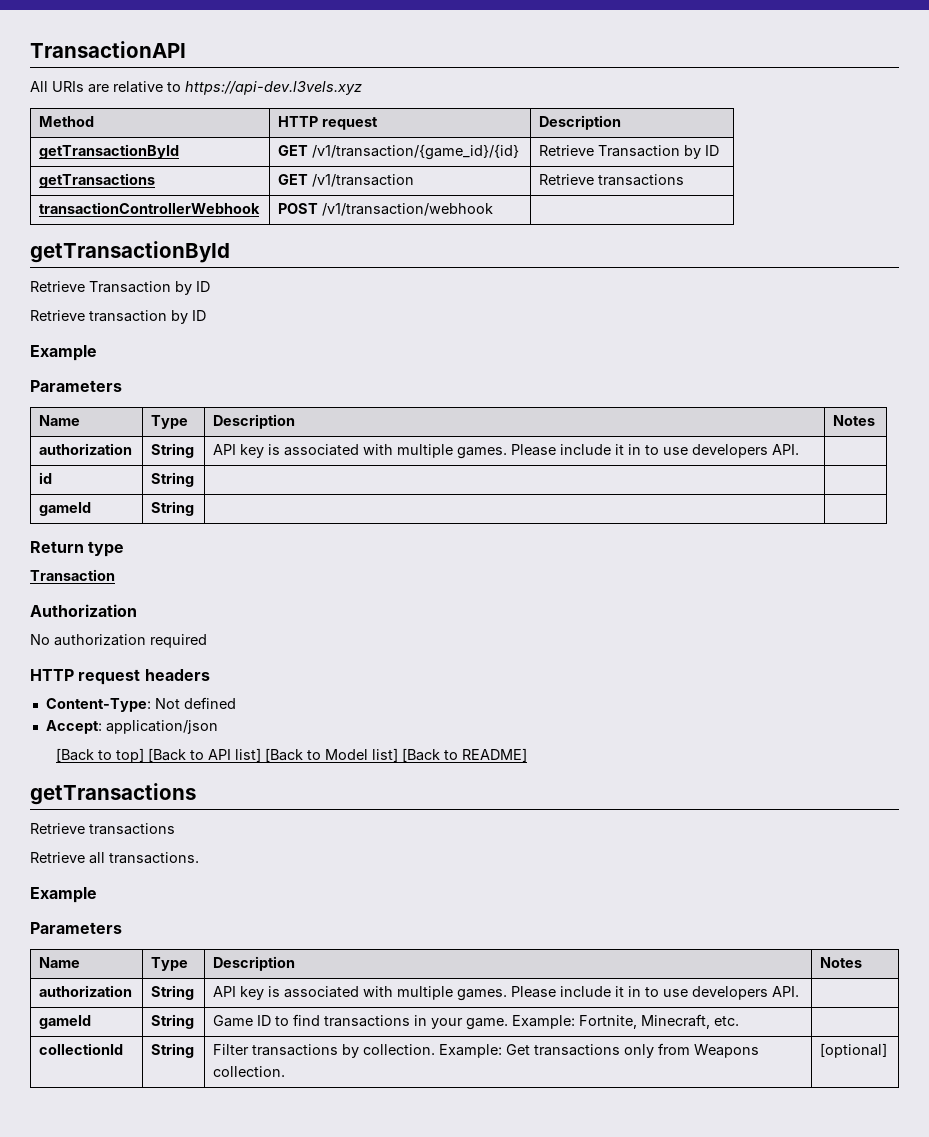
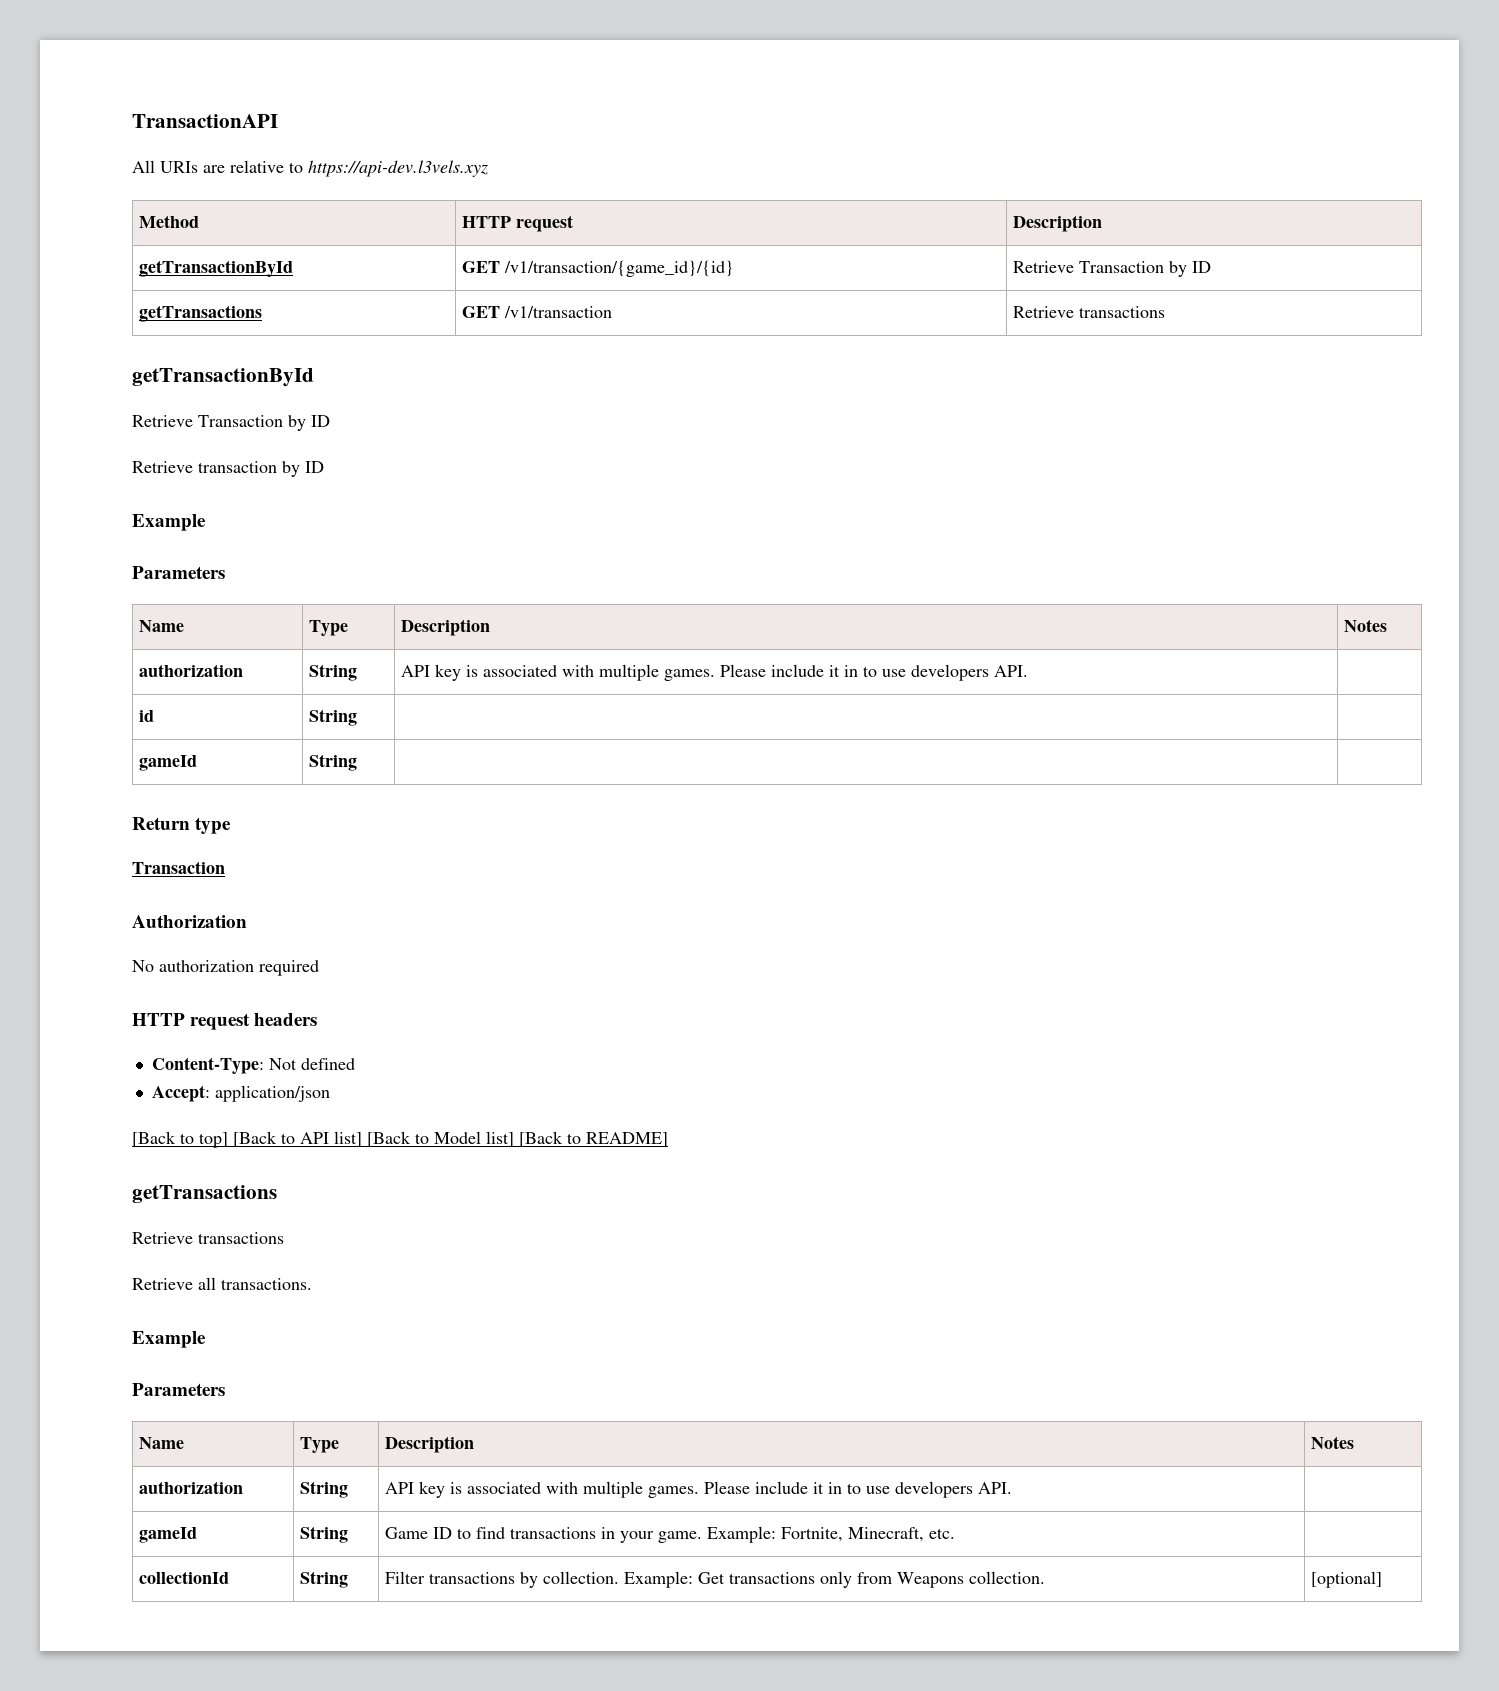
[39,202,261,214] [278,203,494,216] // transactionControllerWebhook | POST /v1/transaction/webhook | -> (1166, 312) none

